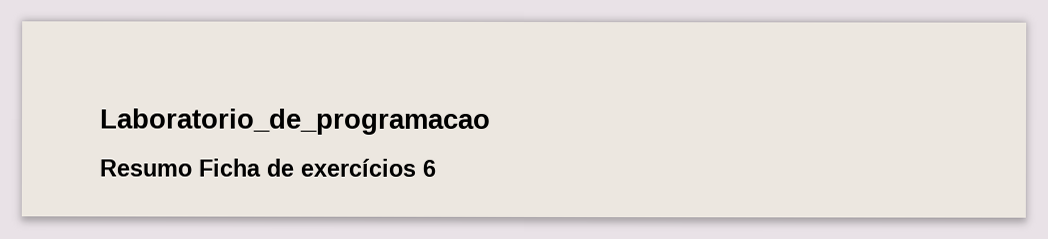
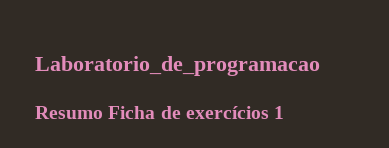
[422,159,436,177] 6 -> [274,106,285,119] 1

